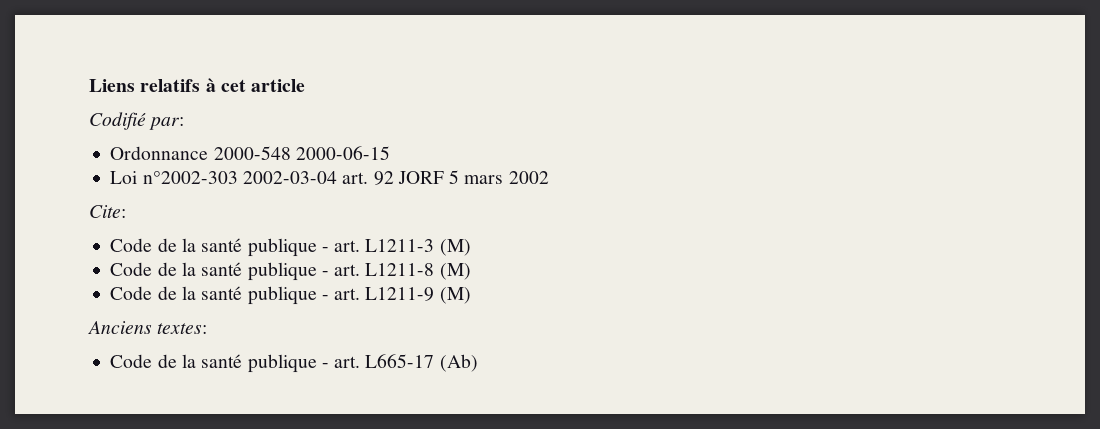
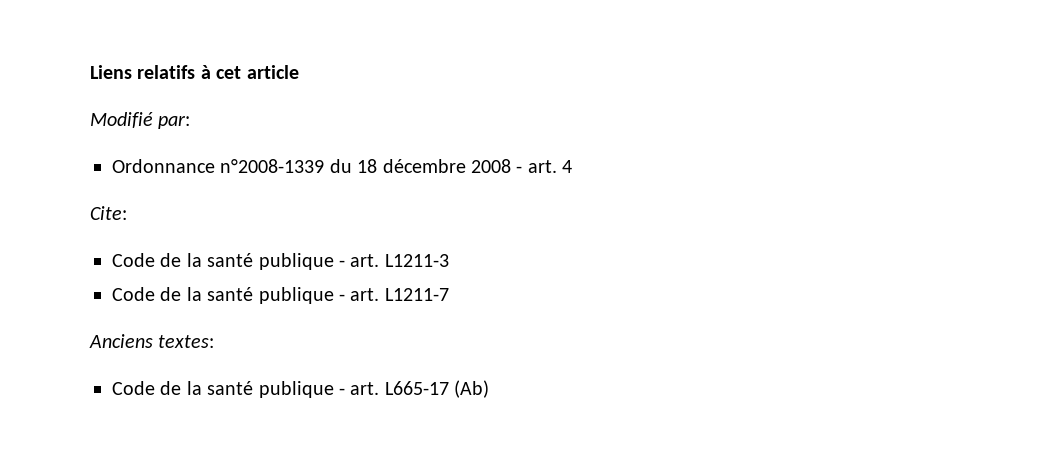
[89,112,146,130] Codifié -> [90,112,153,128] Modifié
[213,146,390,160] [110,170,549,185] 2000-548 2000-06-15 // Loi n°2002-303 2002-03-04 art. 92 JORF 5 mars 2002 -> [220,159,573,173] n°2008-1339 du 18 décembre 2008 - art. 4
[439,239,471,256] [110,262,471,281] [110,286,471,305] (M) // Code de la santé publique - art. L1211-8 (M) // Code de la santé publique - art. L1211-9 (M) -> [112,287,449,304] // Code de la santé publique - art. L1211-7

